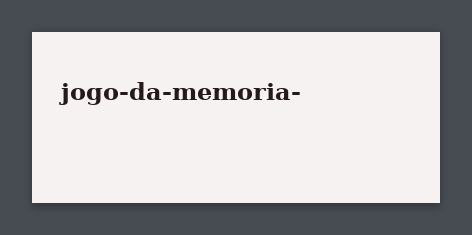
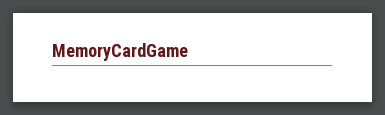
[59,82,301,105] jogo-da-memoria- -> [52,43,188,61] MemoryCardGame

